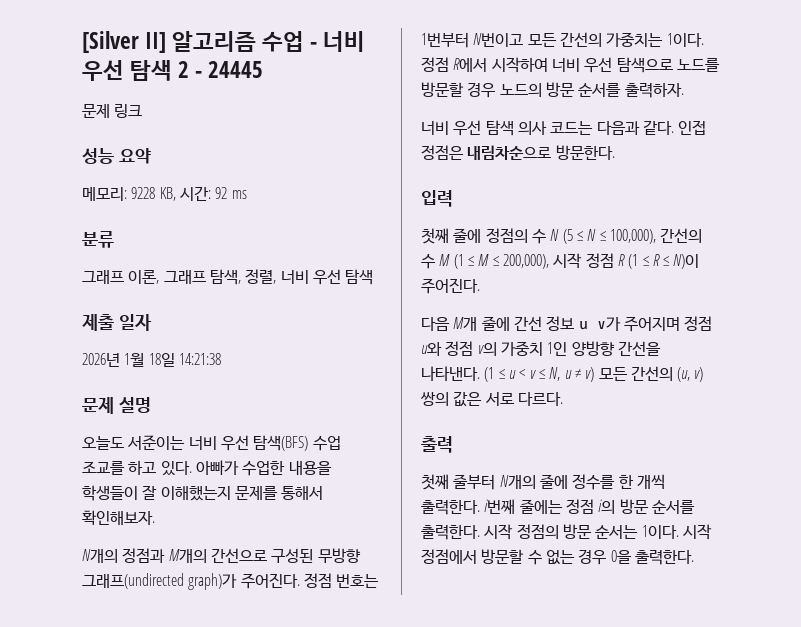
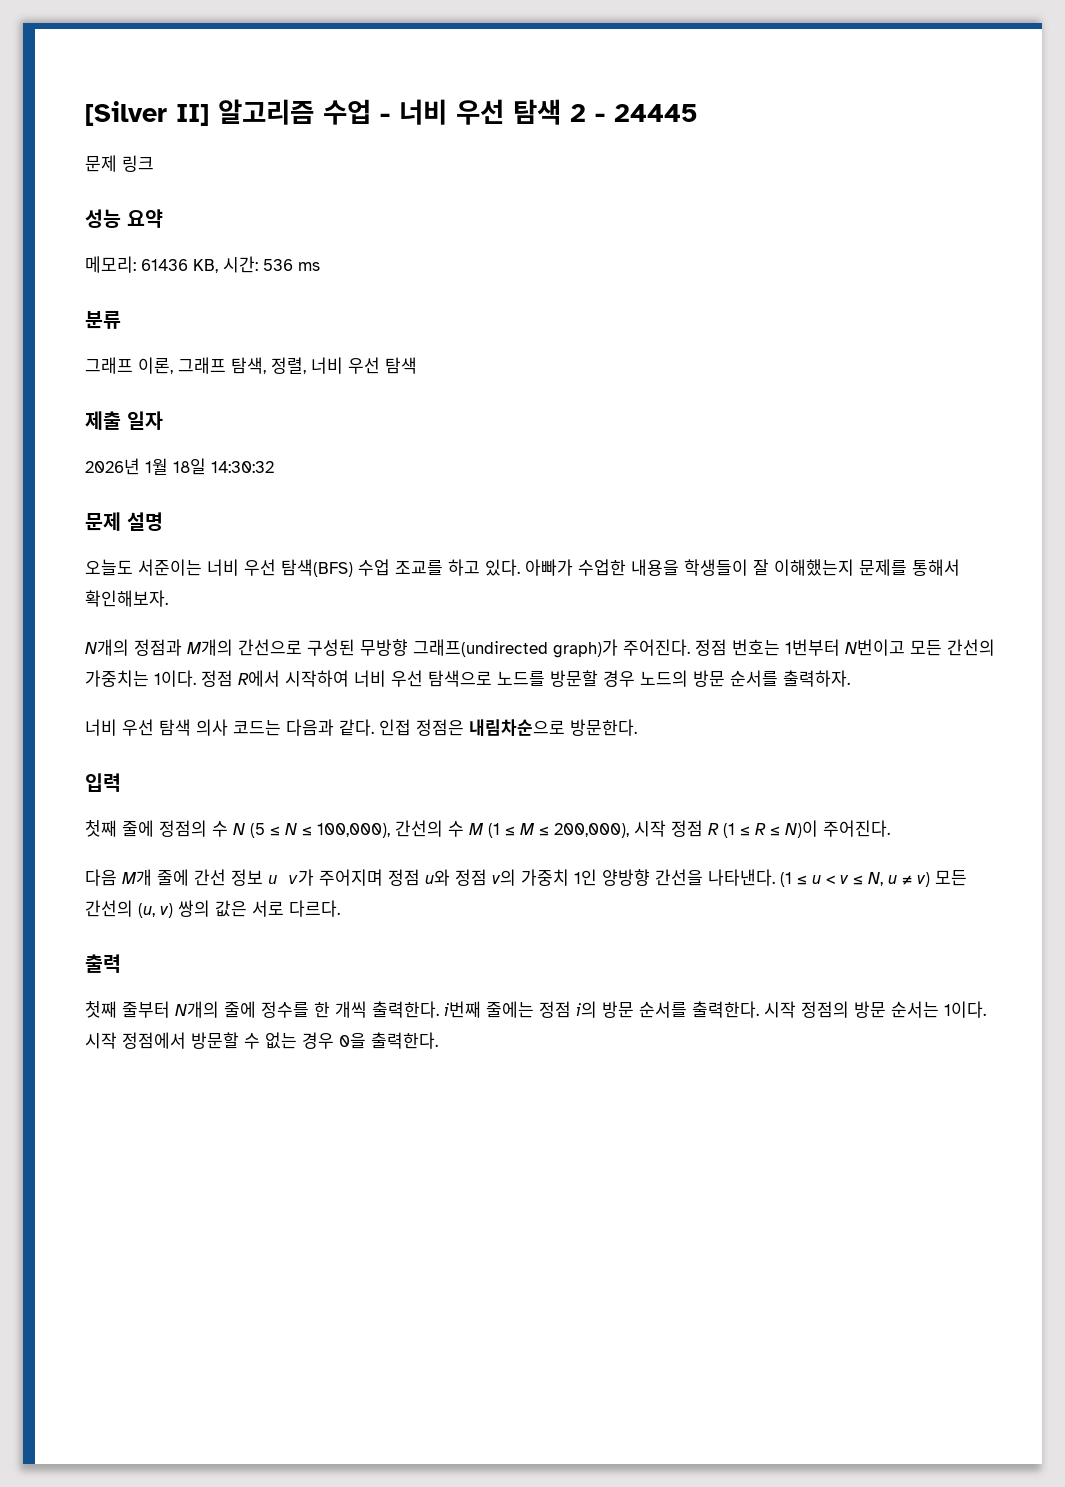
[131,187,156,199] 9228 -> [141,259,188,271] 61436
[215,187,228,199] 92 -> [263,259,293,271] 536
[178,353,221,365] 14:21:38 -> [211,461,274,473] 14:30:32

